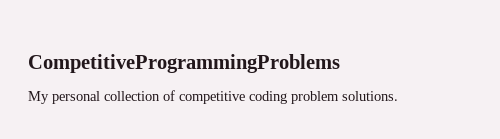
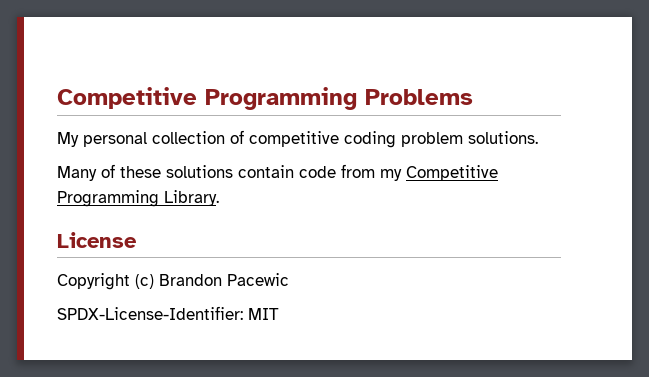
[28,54,340,73] CompetitiveProgrammingProblems -> [57,87,473,110] Competitive Programming Problems
(398, 96) none -> [57,164,498,181] [57,190,219,207] [57,232,137,248] [57,273,289,290] [57,306,279,320] // Many of these solutions contain code from my Competitive Programming Library. // License // Copyright (c) Brandon Pacewic // SPDX-License-Identifier: MIT

